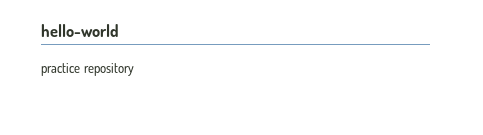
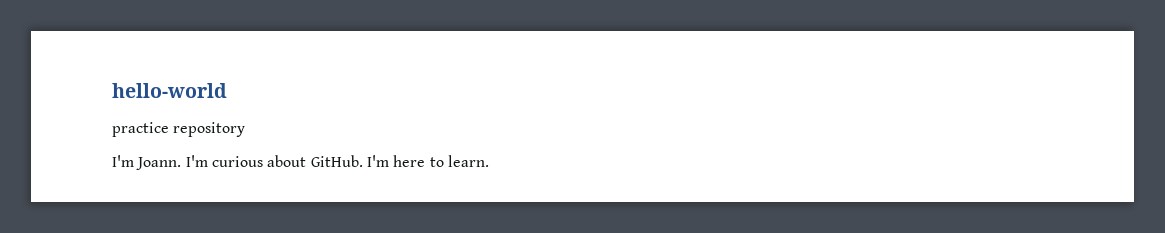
(134, 69) none -> [112,155,489,170] // I'm Joann. I'm curious about GitHub. I'm here to learn.

